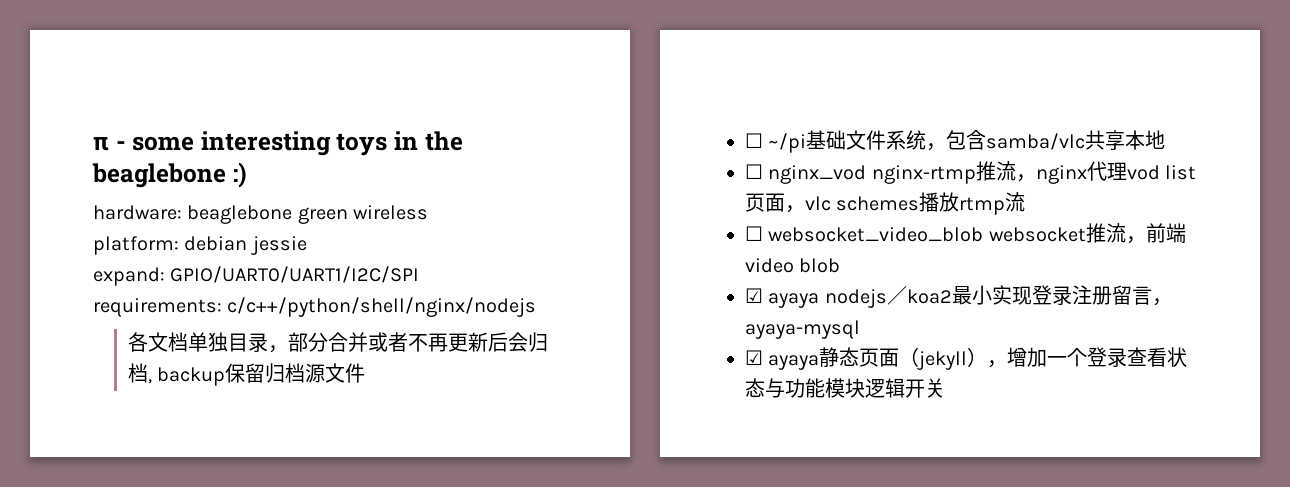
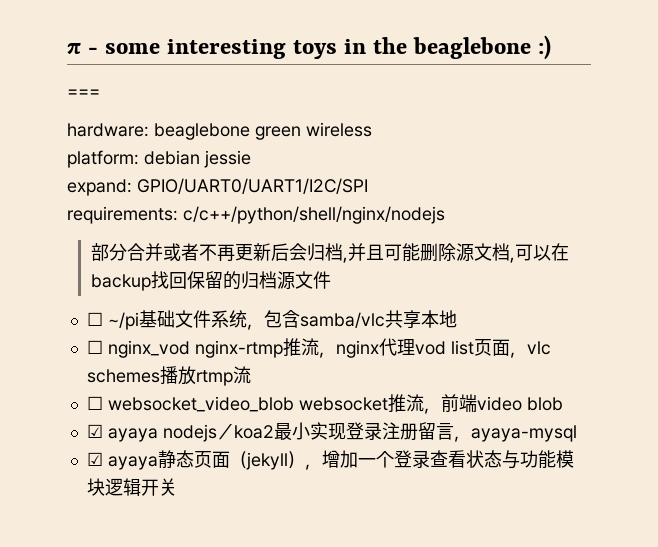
(247, 175) none -> [67,89,100,97] // ===
[128,332,289,353] 各文档单独目录， -> (445, 215) none
[157,363,266,386] backup保留 -> [347,243,569,263] [90,271,241,291] 并且可能删除源文档,可以在backup找回保留的

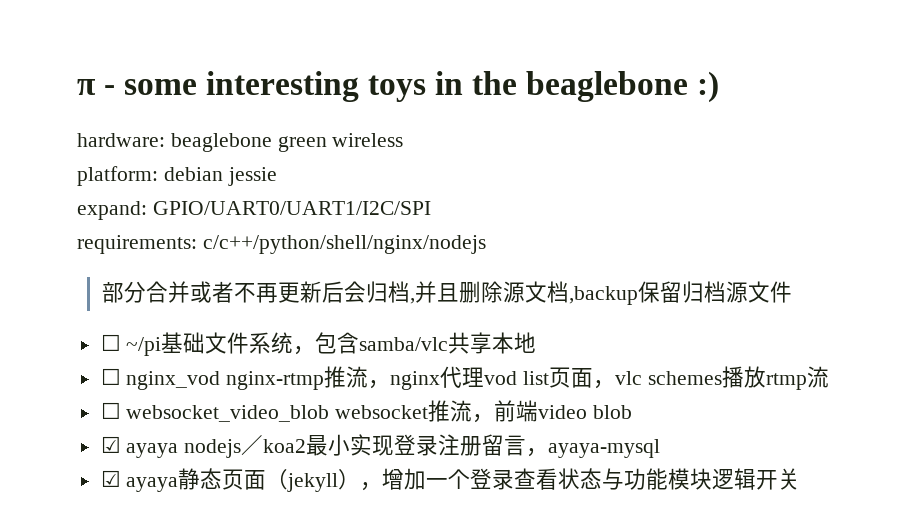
[67,89,100,97] // === -> (720, 87) none
[383,243,420,262] 可能 -> (459, 292) none
[509,243,569,263] [90,271,241,291] ,可以在backup找回保留的 -> [568,281,682,305] ,backup保留

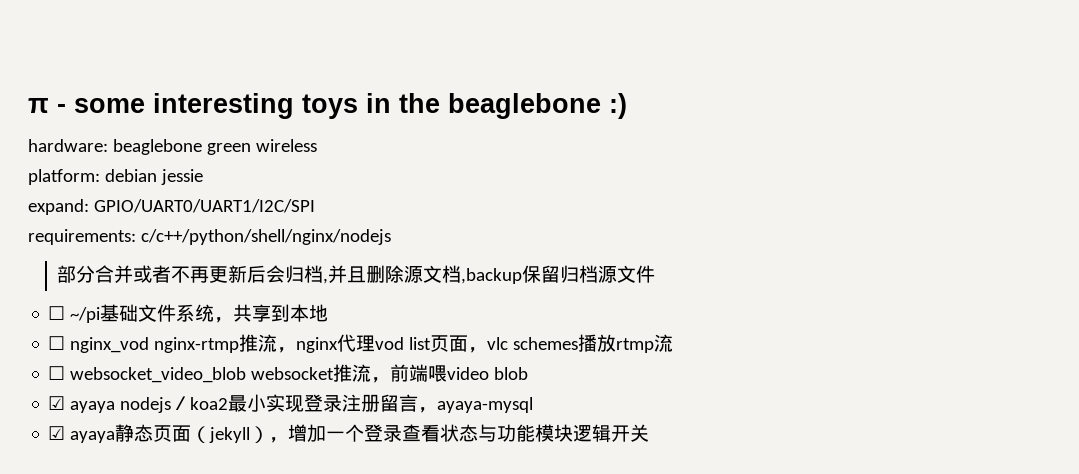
[315,332,493,354] 包含samba/vlc共享 -> [233,304,291,322] 共享到
(539, 411) none -> [428,365,448,382] 喂

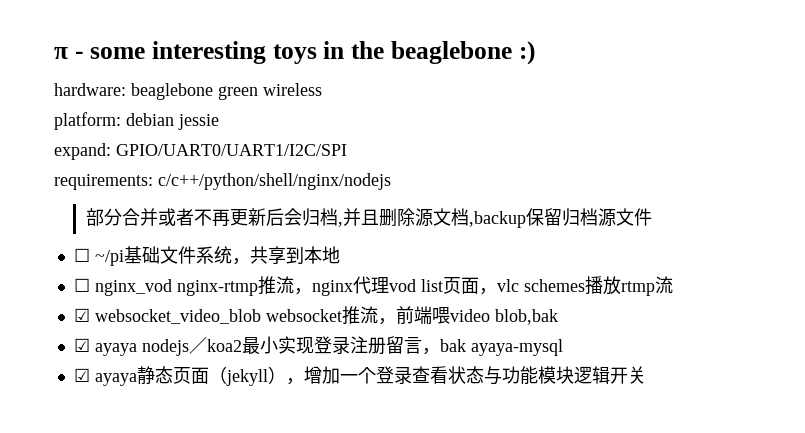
[48,366,66,380] ☐ -> [73,308,90,322] ☑
[494,367,529,380] blob -> [494,309,558,325] blob,bak
(438, 410) none -> [439,339,466,352] bak

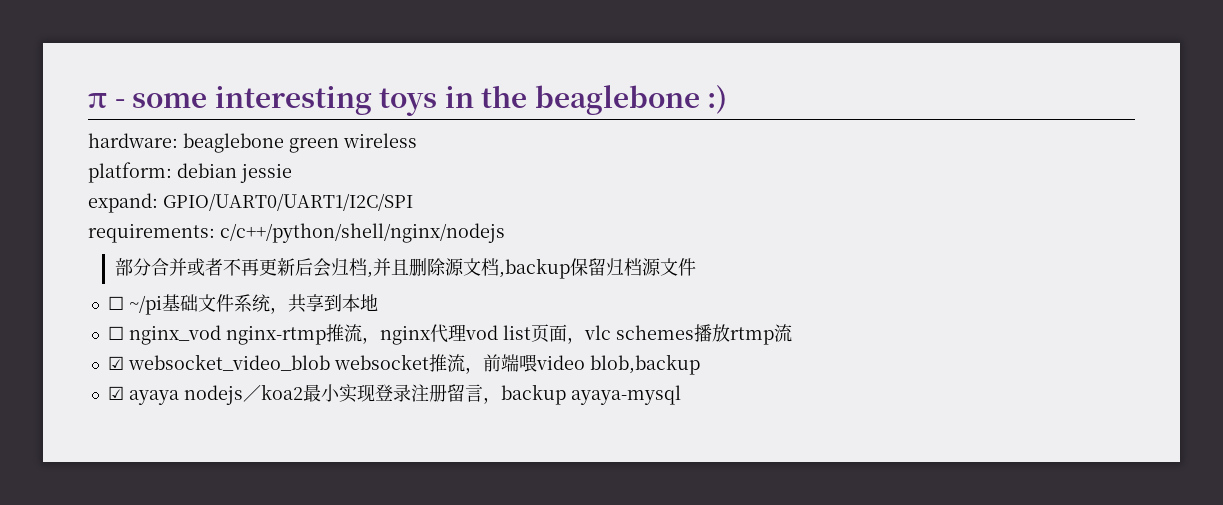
[494,309,558,325] blob,bak -> [589,354,700,375] blob,backup
[439,339,466,352] bak -> [500,384,566,405] backup
[73,366,646,386] // ☑ ayaya静态页面（jekyll），增加一个登录查看状态与功能模块逻辑开关 -> (681, 395) none

